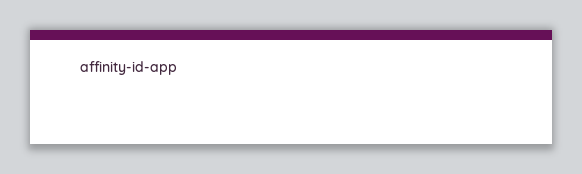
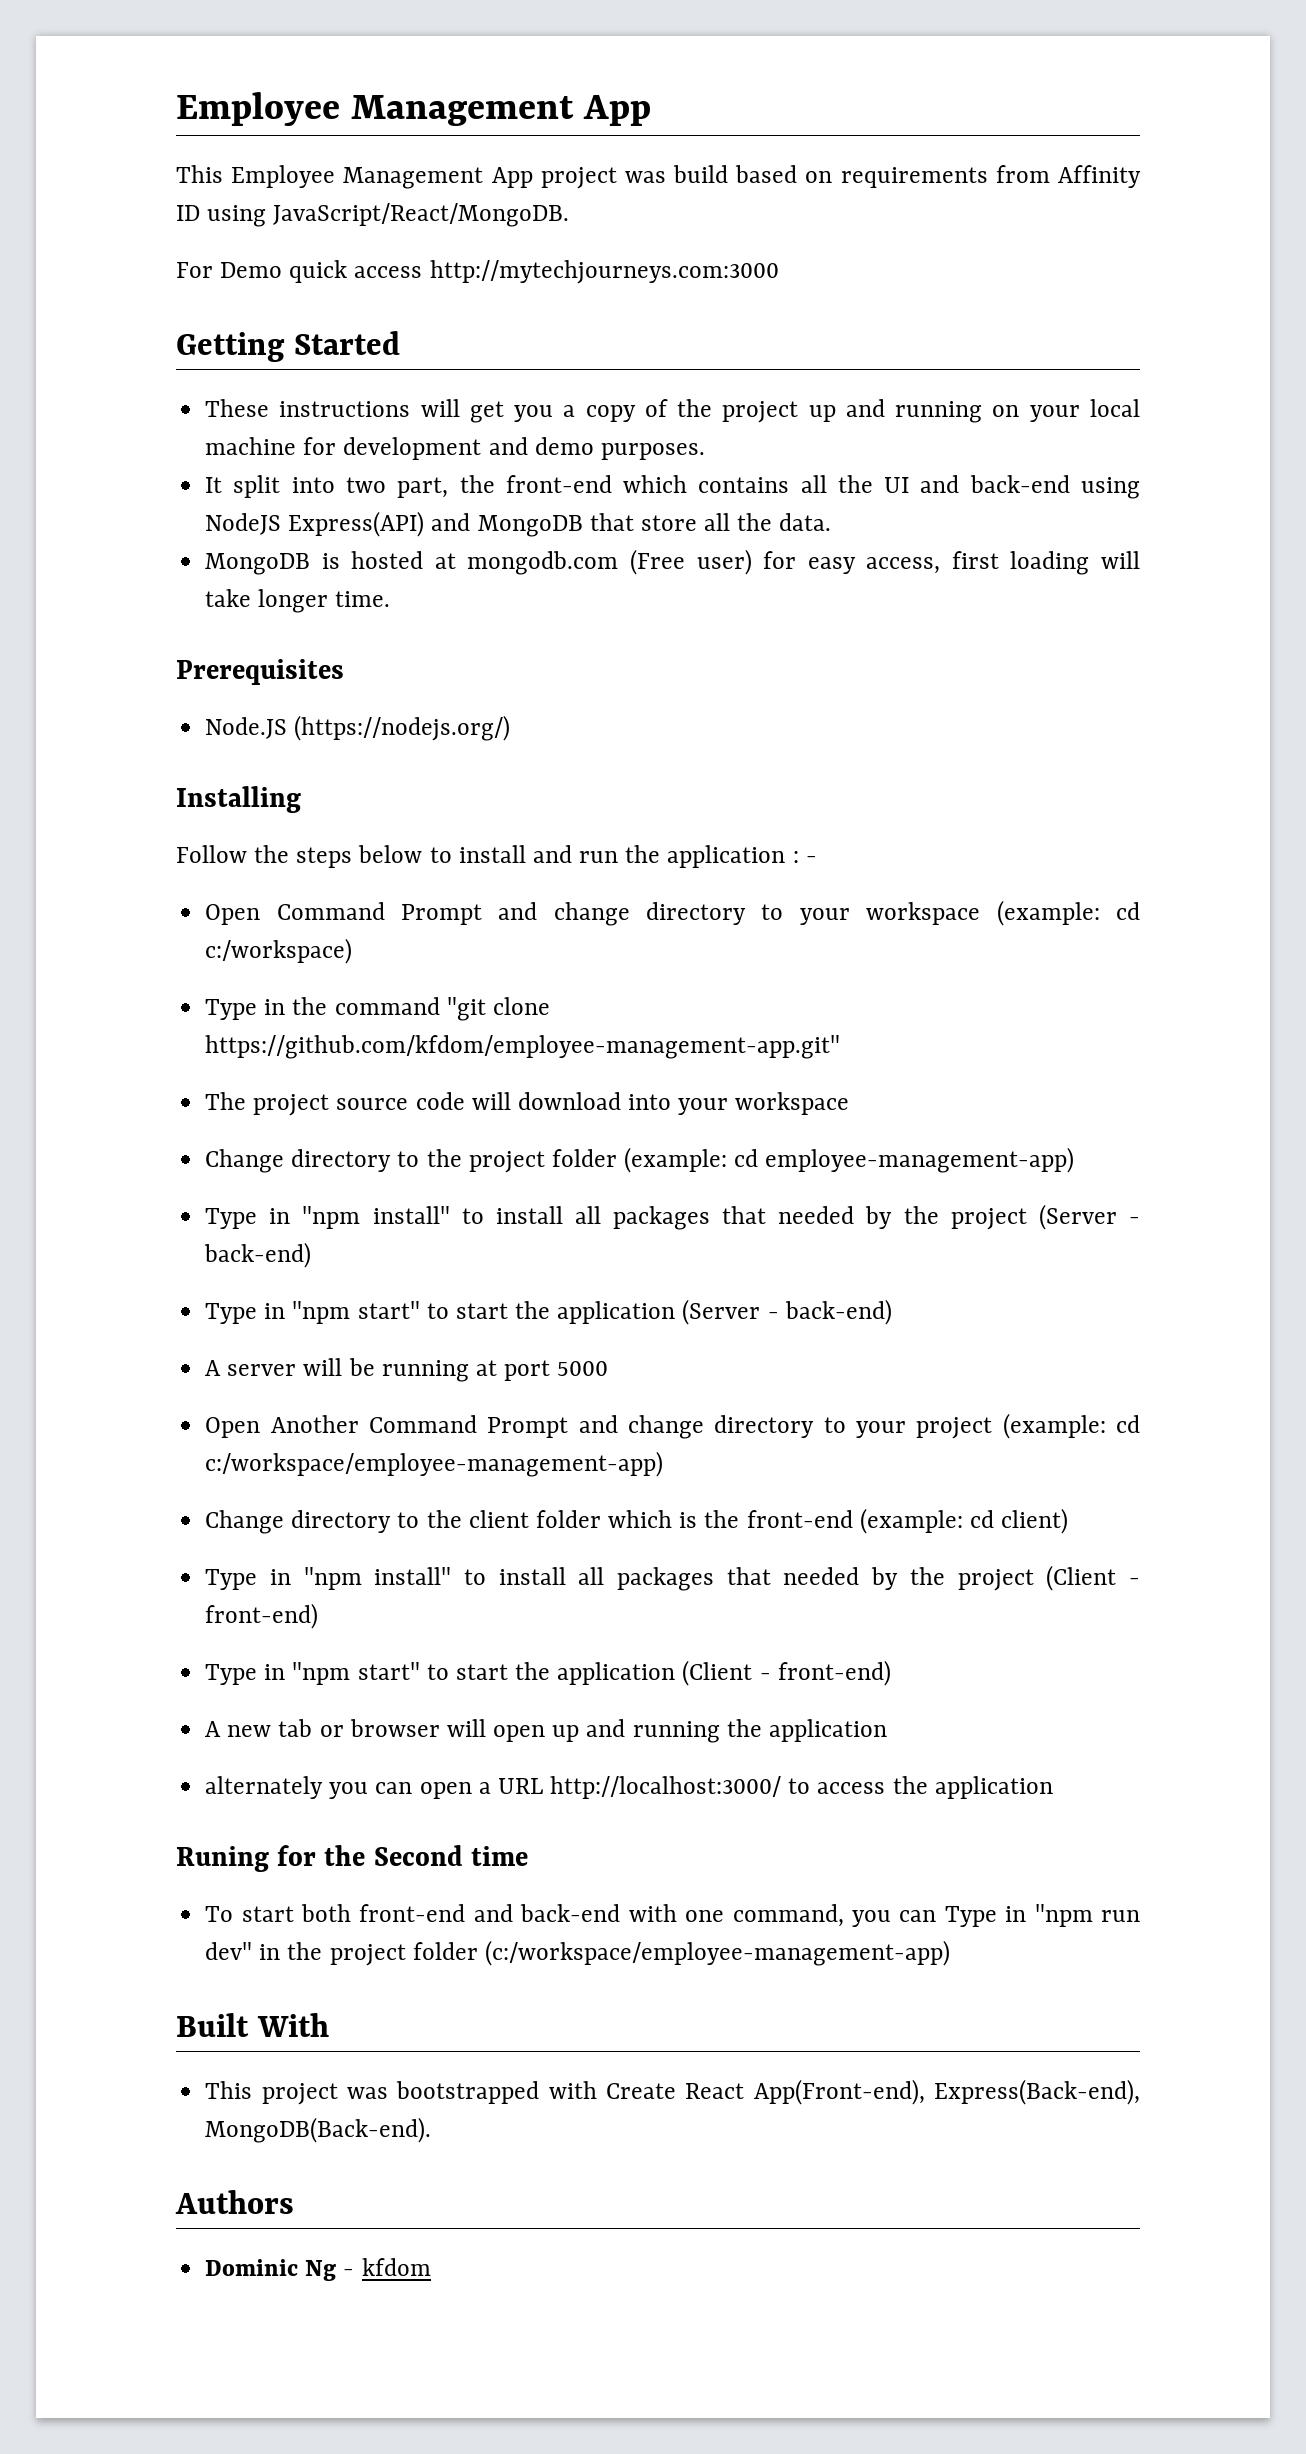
[80,61,177,75] affinity-id-app -> [176,92,652,126] [176,165,1141,189] [176,203,570,227] [176,260,779,284] [176,331,400,362] [205,399,1140,423] [205,437,705,460] [205,475,1140,499] [205,511,832,537] [205,549,1140,575] [205,589,391,613] [176,659,344,685] [205,715,511,741] [176,786,301,813] [176,845,817,868] [205,900,1140,926] [205,938,353,964] [205,997,550,1021] [205,1035,841,1059] [205,1092,850,1116] [205,1147,1075,1173] [205,1204,1140,1230] [204,1242,312,1268] [205,1299,892,1325] [205,1358,609,1382] [205,1413,1141,1439] [205,1451,664,1477] [205,1508,1069,1534] [205,1565,1140,1591] [205,1603,319,1629] [205,1660,891,1686] [205,1719,887,1743] [205,1776,1053,1799] [176,1845,528,1872] [205,1904,1140,1927] [205,1940,950,1966] [176,2013,329,2037] [205,2079,1140,2105] [205,2117,432,2143] [175,2190,294,2214] [205,2258,431,2281] Employee Management App // This Employee Management App project was build based on requirements from Affinity ID using JavaScript/React/MongoDB. // For Demo quick access http://mytechjourneys.com:3000 // Getting Started // These instructions will get you a copy of the project up and running on your local machine for development and demo purposes. // It split into two part, the front-end which contains all the UI and back-end using NodeJS Express(API) and MongoDB that store all the data. // MongoDB is hosted at mongodb.com (Free user) for easy access, first loading will take longer time. // Prerequisites // Node.JS (https://nodejs.org/) // Installing // Follow the steps below to install and run the application : - // Open Command Prompt and change directory to your workspace (example: cd c:/workspace) // Type in the command "git clone https://github.com/kfdom/employee-management-app.git" // The project source code will download into your workspace // Change directory to the project folder (example: cd employee-management-app) // Type in "npm install" to install all packages that needed by the project (Server - back-end) // Type in "npm start" to start the application (Server - back-end) // A server will be running at port 5000 // Open Another Command Prompt and change directory to your project (example: cd c:/workspace/employee-management-app) // Change directory to the client folder which is the front-end (example: cd client) // Type in "npm install" to install all packages that needed by the project (Client - front-end) // Type in "npm start" to start the application (Client - front-end) // A new tab or browser will open up and running the application // alternately you can open a URL http://localhost:3000/ to access the application // Runing for the Second time // To start both front-end and back-end with one command, you can Type in "npm run dev" in the project folder (c:/workspace/employee-management-app) // Built With // This project was bootstrapped with Create React App(Front-end), Express(Back-end), MongoDB(Back-end). // Authors // Dominic Ng - kfdom

